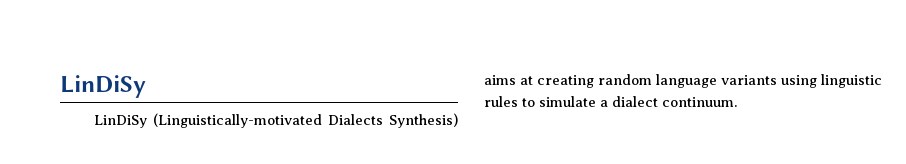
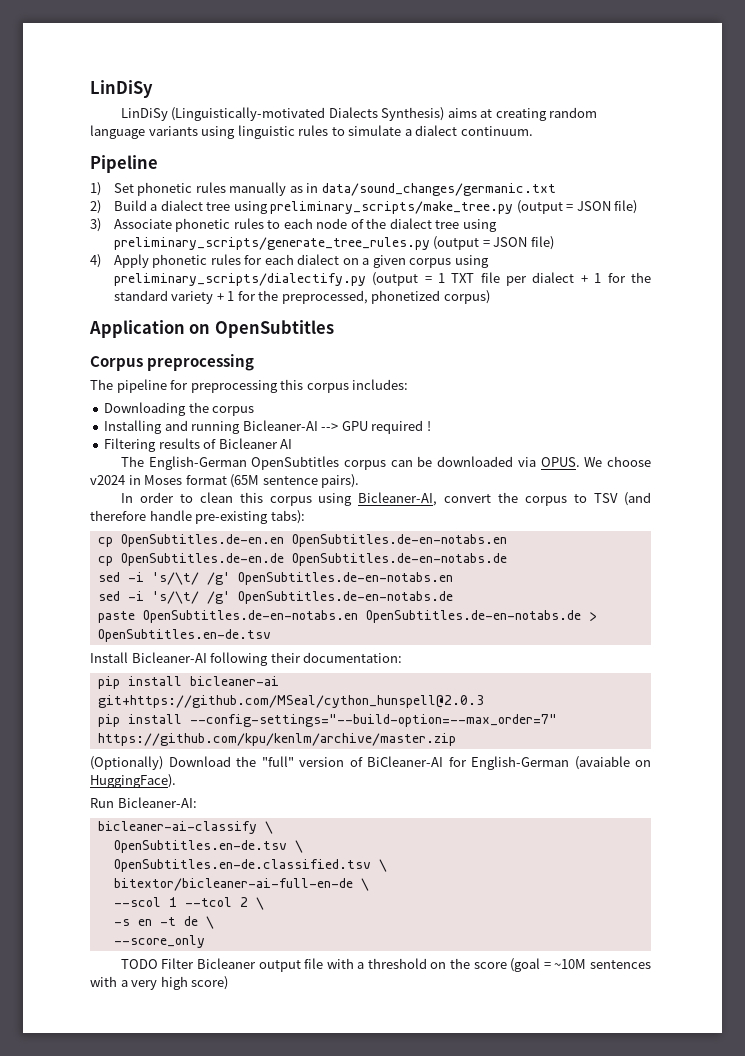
(737, 102) none -> [90,155,158,173] [90,182,556,196] [90,200,638,214] [90,218,497,232] [113,236,554,250] [90,254,489,268] [113,272,652,286] [113,290,490,304] [89,320,334,338] [90,354,255,371] [90,379,409,393] [104,402,255,416] [104,420,431,434] [104,438,293,452] [120,456,651,470] [90,474,360,488] [120,492,651,506] [90,510,305,524] [97,534,507,547] [97,553,507,566] [97,572,453,585] [97,591,453,604] [97,610,597,623] [97,629,271,642] [90,652,403,666] [97,676,279,689] [97,695,484,708] [97,714,557,727] [97,733,456,746] [90,756,651,770] [90,774,176,788] [90,797,197,808] [97,821,273,834] [113,840,303,853] [113,859,387,872] [113,878,369,891] [113,897,264,910] [113,916,214,929] [113,935,205,948] [120,958,652,972] [90,976,229,990] // Pipeline // 1) Set phonetic rules manually as in data/sound_changes/germanic.txt // 2) Build a dialect tree using preliminary_scripts/make_tree.py (output = JSON file) // 3) Associate phonetic rules to each node of the dialect tree using preliminary_scripts/generate_tree_rules.py (output = JSON file) // 4) Apply phonetic rules for each dialect on a given corpus using preliminary_scripts/dialectify.py (output = 1 TXT file per dialect + 1 for the standard variety + 1 for the preprocessed, phonetized corpus) // Application on OpenSubtitles // Corpus preprocessing // The pipeline for preprocessing this corpus includes: // Downloading the corpus // Installing and running Bicleaner-AI --> GPU required ! // Filtering results of Bicleaner AI // The English-German OpenSubtitles corpus can be downloaded via OPUS. We choose v2024 in Moses format (65M sentence pairs). // In order to clean this corpus using Bicleaner-AI, convert the corpus to TSV (and therefore handle pre-existing tabs): // cp OpenSubtitles.de-en.en OpenSubtitles.de-en-notabs.en // cp OpenSubtitles.de-en.de OpenSubtitles.de-en-notabs.de // sed -i 's/\t/ /g' OpenSubtitles.de-en-notabs.en // sed -i 's/\t/ /g' OpenSubtitles.de-en-notabs.de // paste OpenSubtitles.de-en-notabs.en OpenSubtitles.de-en-notabs.de > OpenSubtitles.en-de.tsv // Install Bicleaner-AI following their documentation: // pip install bicleaner-ai git+https://github.com/MSeal/cython_hunspell@2.0.3 // pip install --config-settings="--build-option=--max_order=7" https://github.com/kpu/kenlm/archive/master.zip // (Optionally) Download the "full" version of BiCleaner-AI for English-German (avaiable on HuggingFace). // Run Bicleaner-AI: // bicleaner-ai-classify \ // OpenSubtitles.en-de.tsv \ // OpenSubtitles.en-de.classified.tsv \ // bitextor/bicleaner-ai-full-en-de \ // --scol 1 --tcol 2 \ // -s en -t de \ // --score_only // TODO Filter Bicleaner output file with a threshold on the score (goal = ~10M sentences with a very high score)

